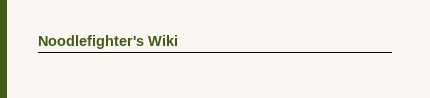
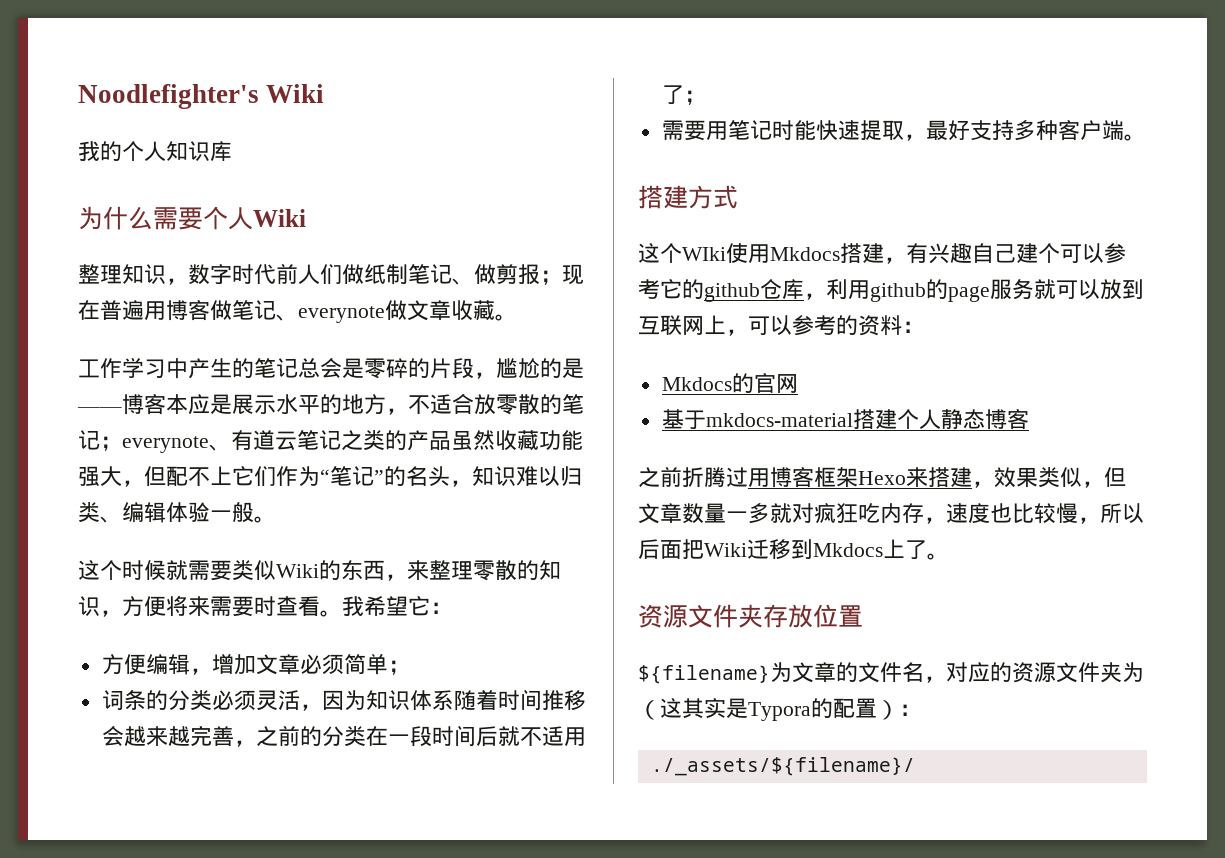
(178, 40) none -> [78,141,232,161] [78,206,306,230] [78,263,584,285] [78,300,517,323] [78,358,584,379] [77,393,584,415] [78,430,583,453] [78,466,582,487] [78,502,276,523] [78,560,561,581] [78,595,452,617] [101,654,410,675] [101,689,586,711] [101,725,586,747] [661,85,706,105] [661,120,1146,141] [638,185,738,209] [638,243,1126,264] [638,279,1144,302] [638,315,924,336] [661,373,798,393] [661,409,1029,430] [638,466,1126,488] [638,503,1144,524] [638,539,949,560] [638,604,863,628] [638,662,1144,684] [638,698,921,721] [650,757,915,776] // 我的个人知识库 // 为什么需要个人Wiki // 整理知识，数字时代前人们做纸制笔记、做剪报；现在普遍用博客做笔记、everynote做文章收藏。 // 工作学习中产生的笔记总会是零碎的片段，尴尬的是——博客本应是展示水平的地方，不适合放零散的笔记；everynote、有道云笔记之类的产品虽然收藏功能强大，但配不上它们作为“笔记”的名头，知识难以归类、编辑体验一般。 // 这个时候就需要类似Wiki的东西，来整理零散的知识，方便将来需要时查看。我希望它： // 方便编辑，增加文章必须简单； // 词条的分类必须灵活，因为知识体系随着时间推移会越来越完善，之前的分类在一段时间后就不适用了； // 需要用笔记时能快速提取，最好支持多种客户端。 // 搭建方式 // 这个WIki使用Mkdocs搭建，有兴趣自己建个可以参考它的github仓库，利用github的page服务就可以放到互联网上，可以参考的资料： // Mkdocs的官网 // 基于mkdocs-material搭建个人静态博客 // 之前折腾过用博客框架Hexo来搭建，效果类似，但文章数量一多就对疯狂吃内存，速度也比较慢，所以后面把Wiki迁移到Mkdocs上了。 // 资源文件夹存放位置 // ${filename}为文章的文件名，对应的资源文件夹为（这其实是Typora的配置）： // ./_assets/${filename}/

